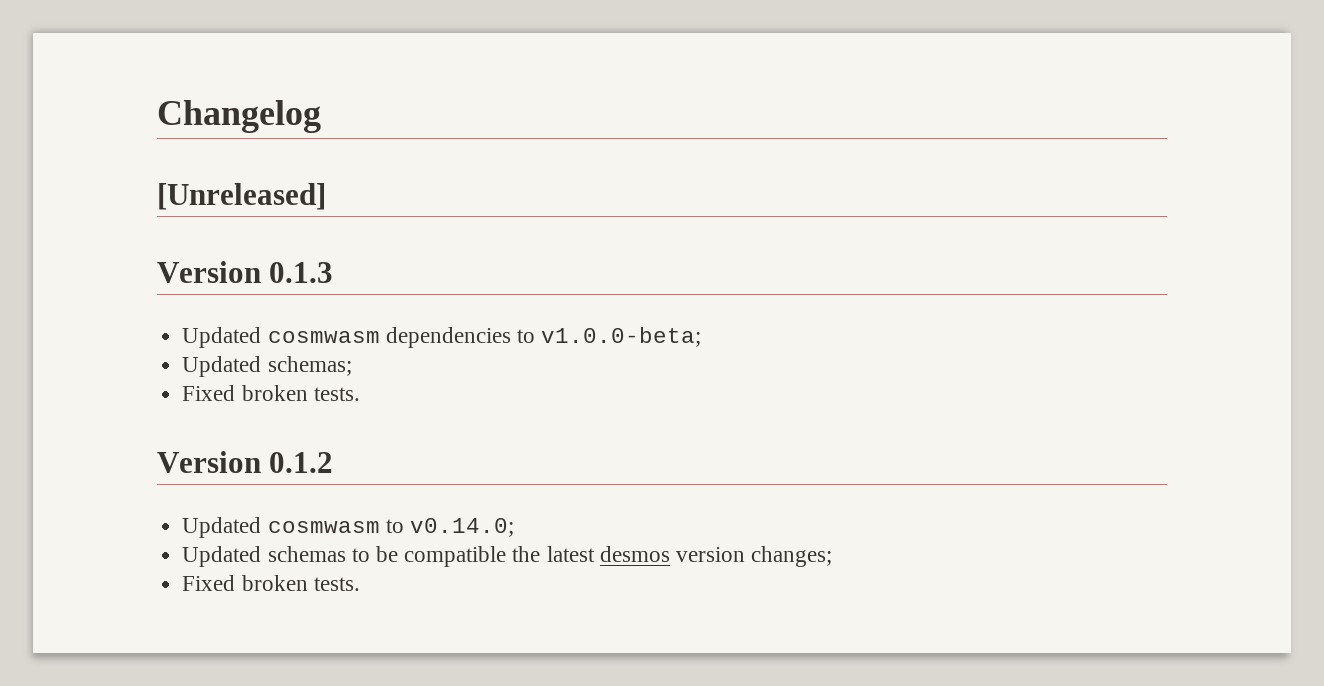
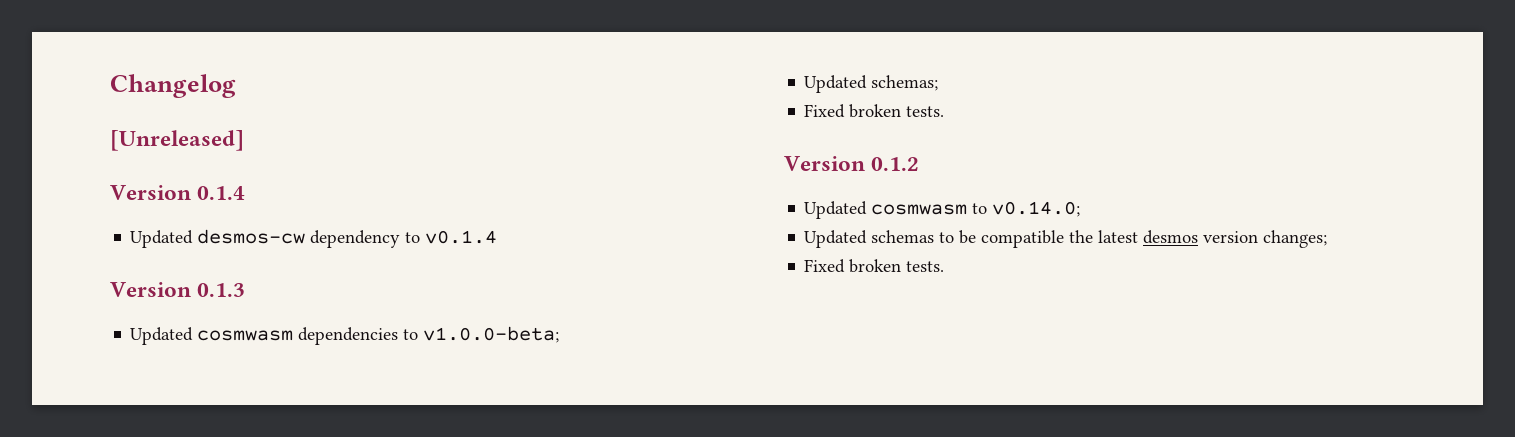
(326, 196) none -> [110,185,246,200] [130,229,498,248] // Version 0.1.4 // Updated desmos-cw dependency to v0.1.4

